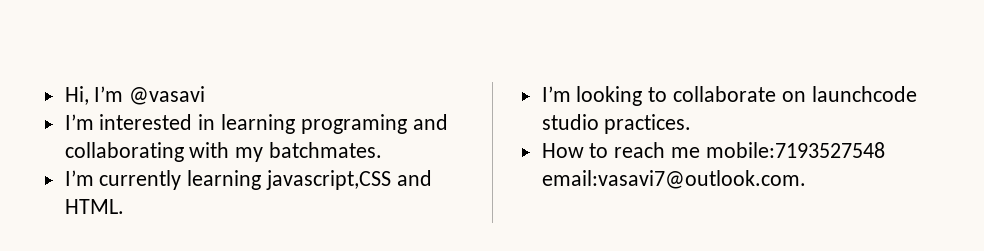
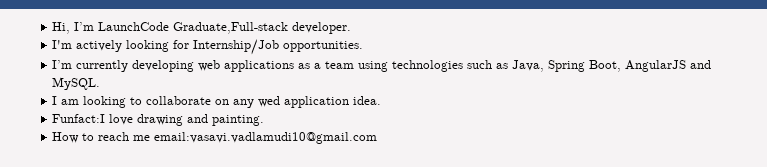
[129,86,206,105] [64,114,448,134] [64,142,383,162] [64,170,432,190] [64,199,124,214] [541,86,917,106] [541,114,692,134] @vasavi // I’m interested in learning programing and collaborating with my batchmates. // I’m currently learning javascript,CSS and HTML. // I’m looking to collaborate on launchcode studio practices. -> [98,22,352,34] [52,39,364,55] [52,60,712,72] [52,77,101,90] [52,96,382,108] [52,114,265,126] LaunchCode Graduate,Full-stack developer. // I'm actively looking for Internship/Job opportunities. // I’m currently developing web applications as a team using technologies such as Java, Spring Boot, AngularJS and MySQL. // I am looking to collaborate on any wed application idea. // Funfact:I love drawing and painting.
[705,142,885,158] [541,170,806,189] mobile:7193527548 email:vasavi7@outlook.com. -> [154,132,378,144] email:vasavi.vadlamudi10@gmail.com

